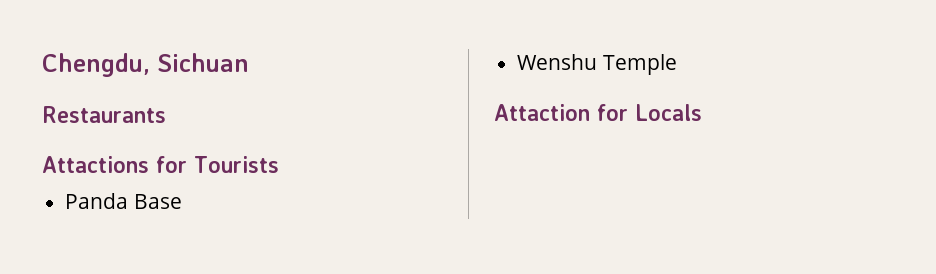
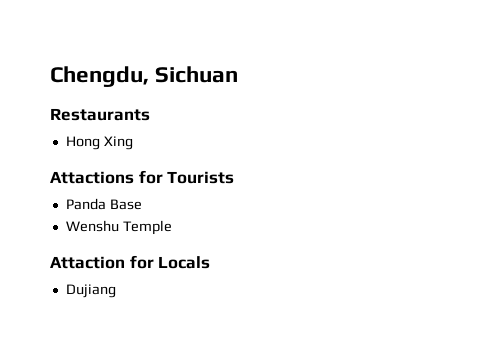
(166, 114) none -> [65,136,133,150] // Hong Xing
(702, 112) none -> [65,284,116,298] // Dujiang

